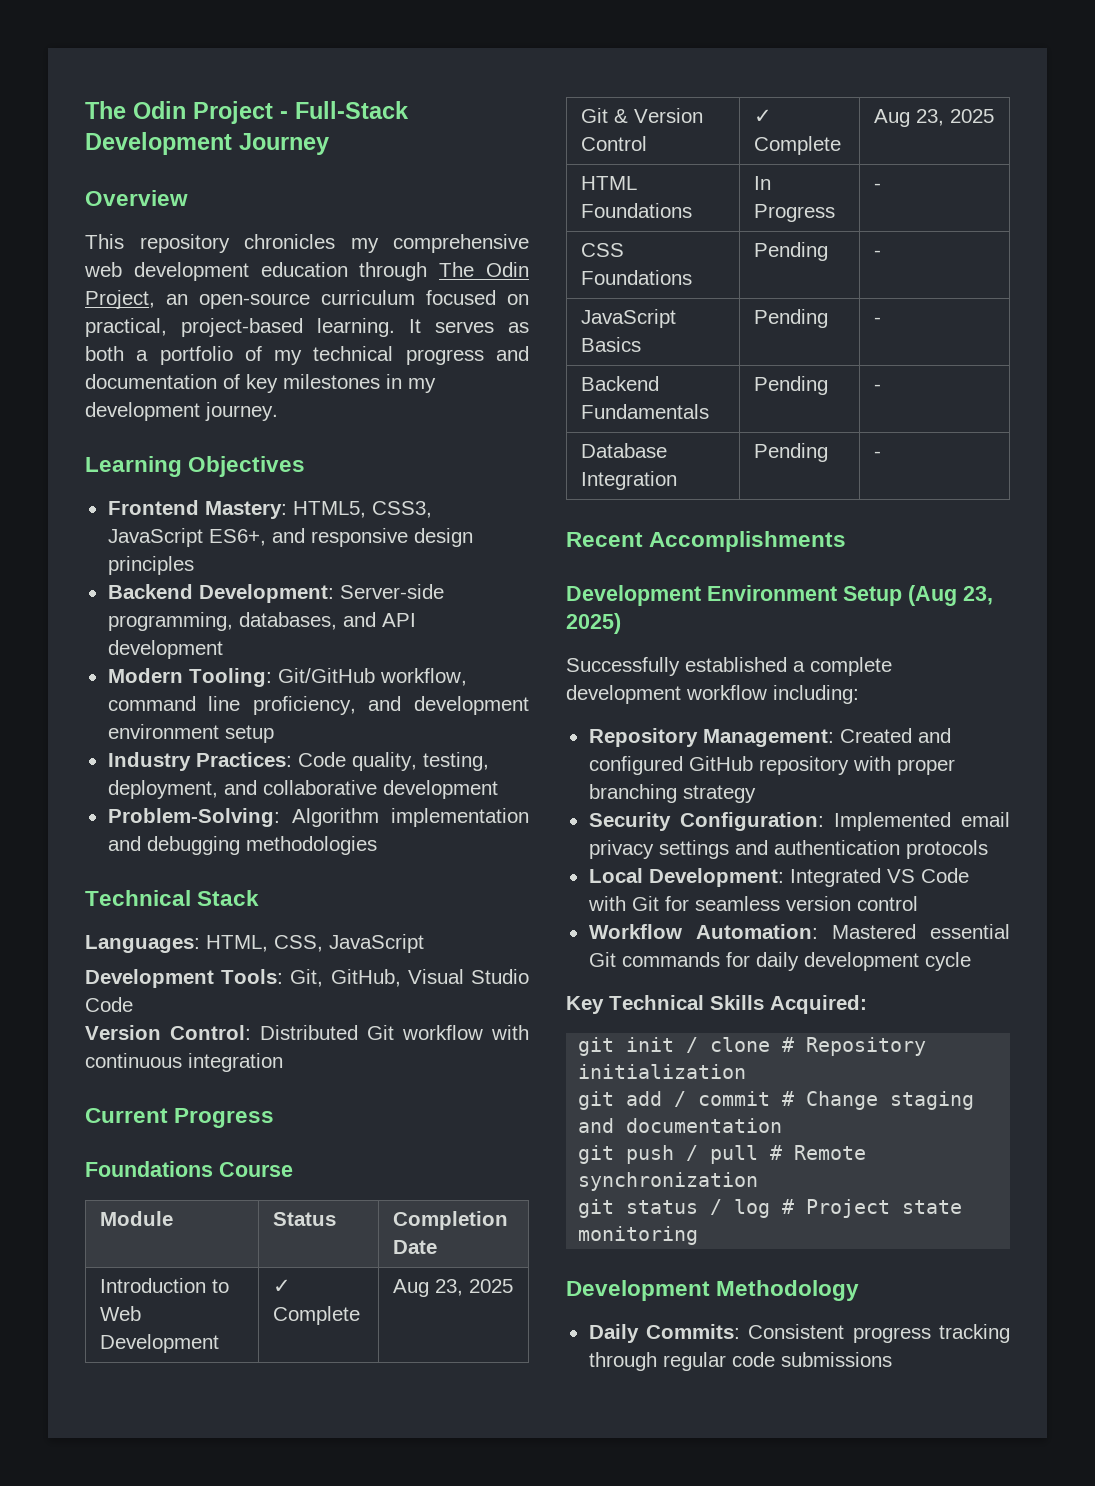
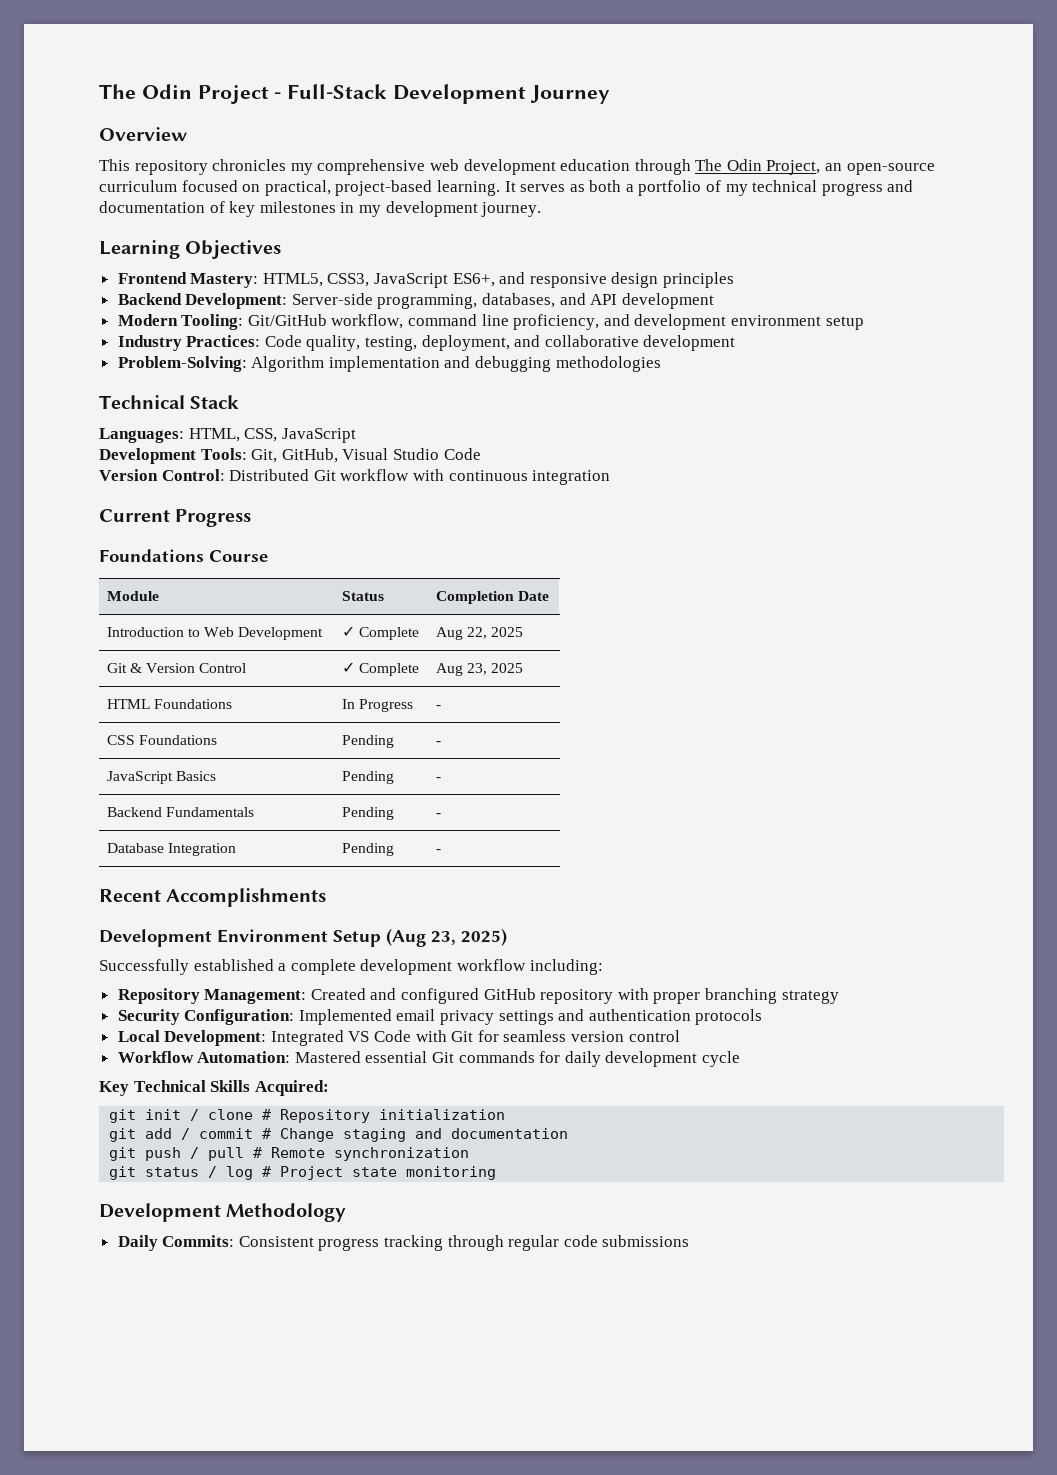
[434,1279,463,1296] 23, -> [466,627,487,639] 22,

